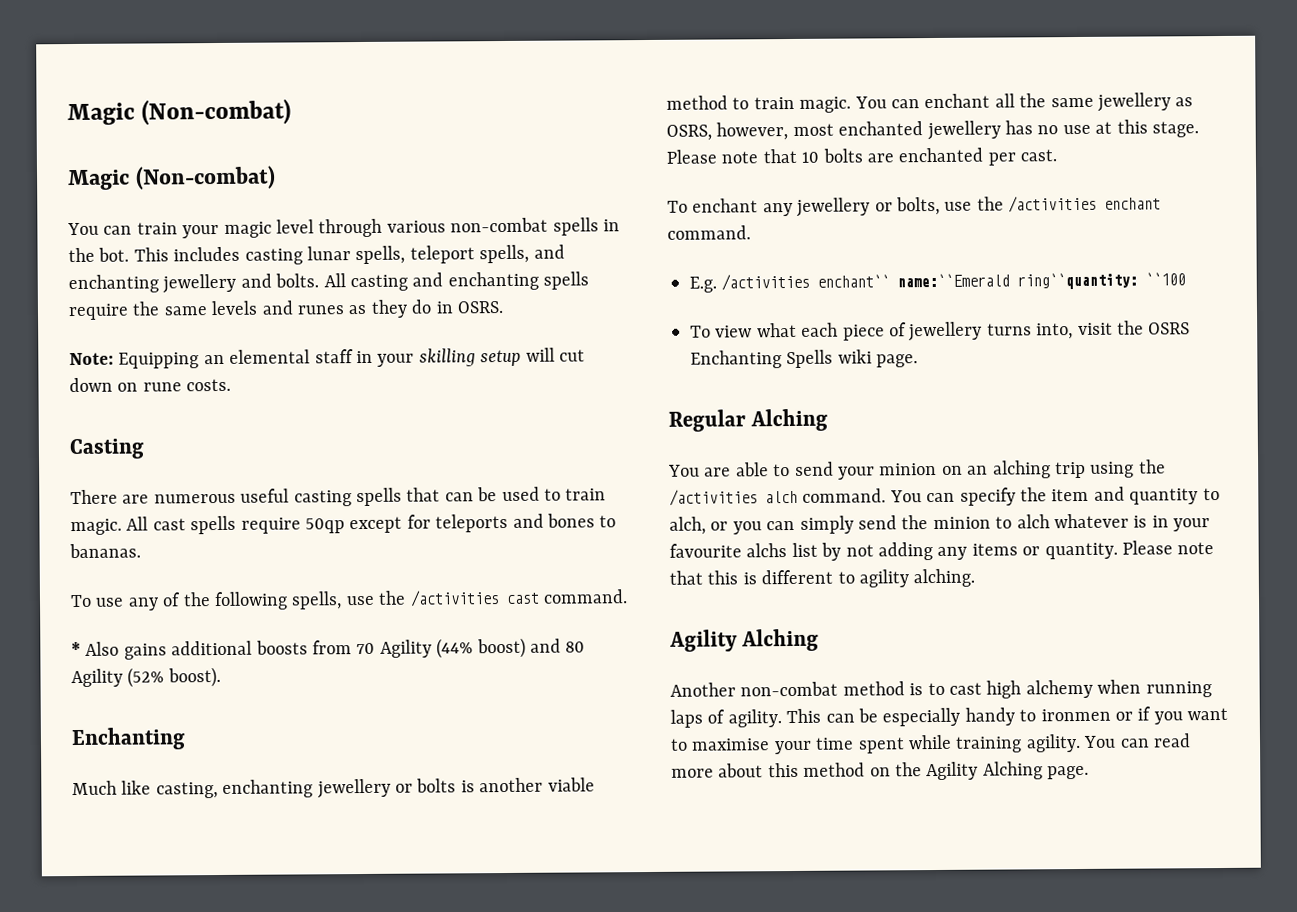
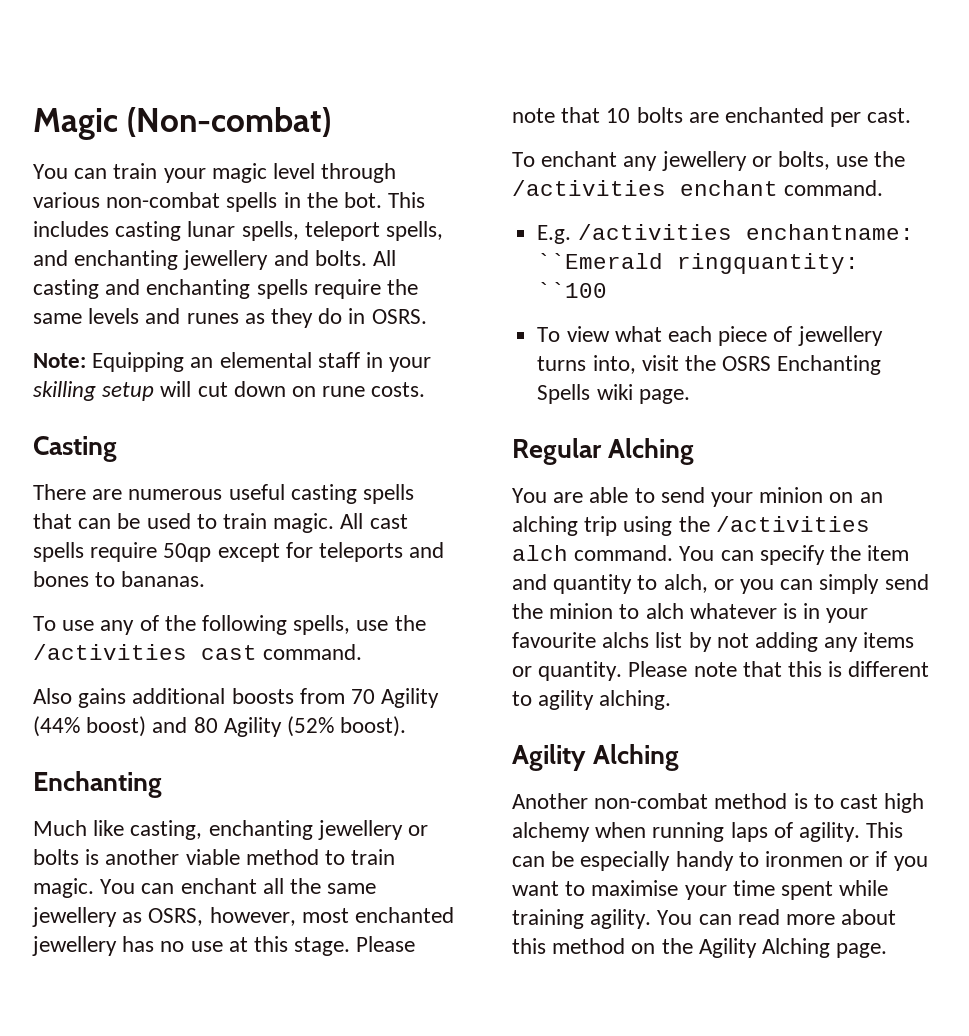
[67,98,292,126] [67,165,276,191] Magic (Non-combat) // Magic (Non-combat) -> [33,107,332,140] Magic (Non-combat)
[71,641,81,657] * -> (363, 652) none
[817,272,1139,290] enchant`` name:``Emerald ring``quantity: -> [745,224,914,240] [537,253,860,274] enchantname: ``Emerald ringquantity:

